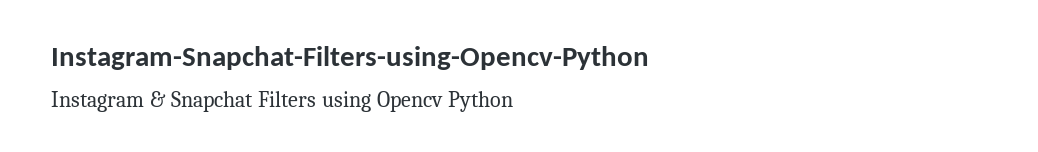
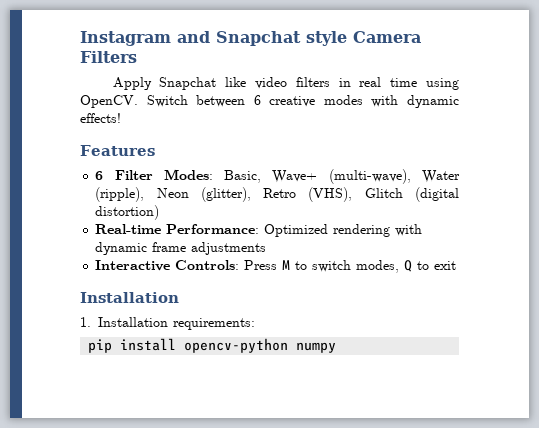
[51,46,649,70] [51,91,513,112] Instagram-Snapchat-Filters-using-Opencv-Python // Instagram & Snapchat Filters using Opencv Python -> [80,31,421,46] [80,51,137,63] [112,77,460,90] [80,95,459,108] [80,113,121,123] [80,145,155,156] [95,169,460,184] [95,187,459,202] [95,205,160,220] [95,224,423,237] [95,242,267,255] [95,260,457,273] [80,292,179,303] [80,317,255,330] [88,338,337,353] Instagram and Snapchat style Camera Filters // Apply Snapchat like video filters in real time using OpenCV. Switch between 6 creative modes with dynamic effects! // Features // 6 Filter Modes: Basic, Wave+ (multi-wave), Water (ripple), Neon (glitter), Retro (VHS), Glitch (digital distortion) // Real-time Performance: Optimized rendering with dynamic frame adjustments // Interactive Controls: Press M to switch modes, Q to exit // Installation // 1. Installation requirements: // pip install opencv-python numpy

